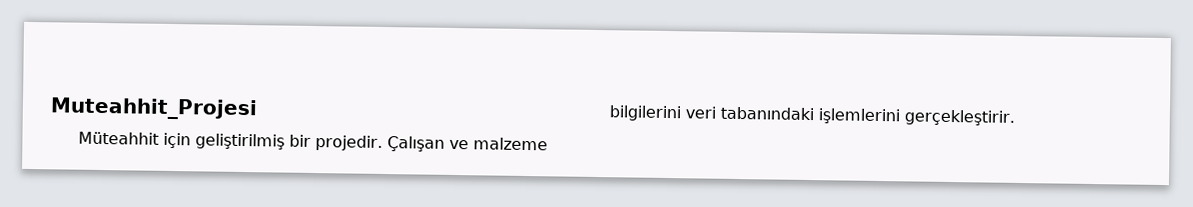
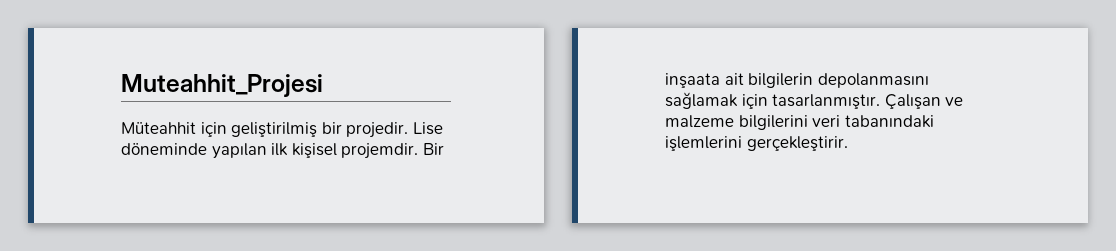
(383, 143) none -> [412,122,443,135] [121,143,444,159] [665,73,929,88] [665,92,881,109] Lise döneminde yapılan ilk kişisel projemdir. Bir inşaata ait bilgilerin depolanmasını sağlamak için tasarlanmıştır.

